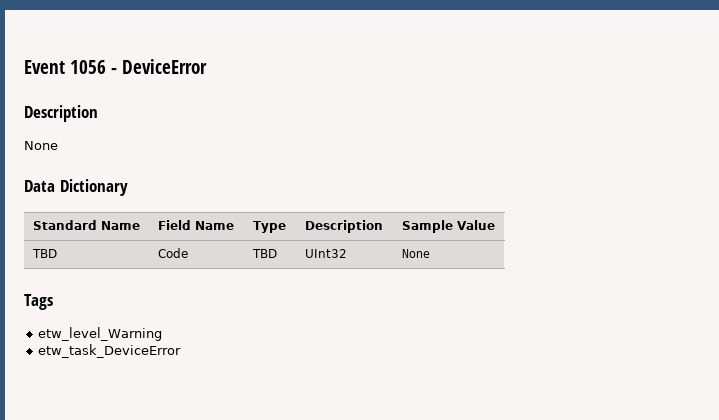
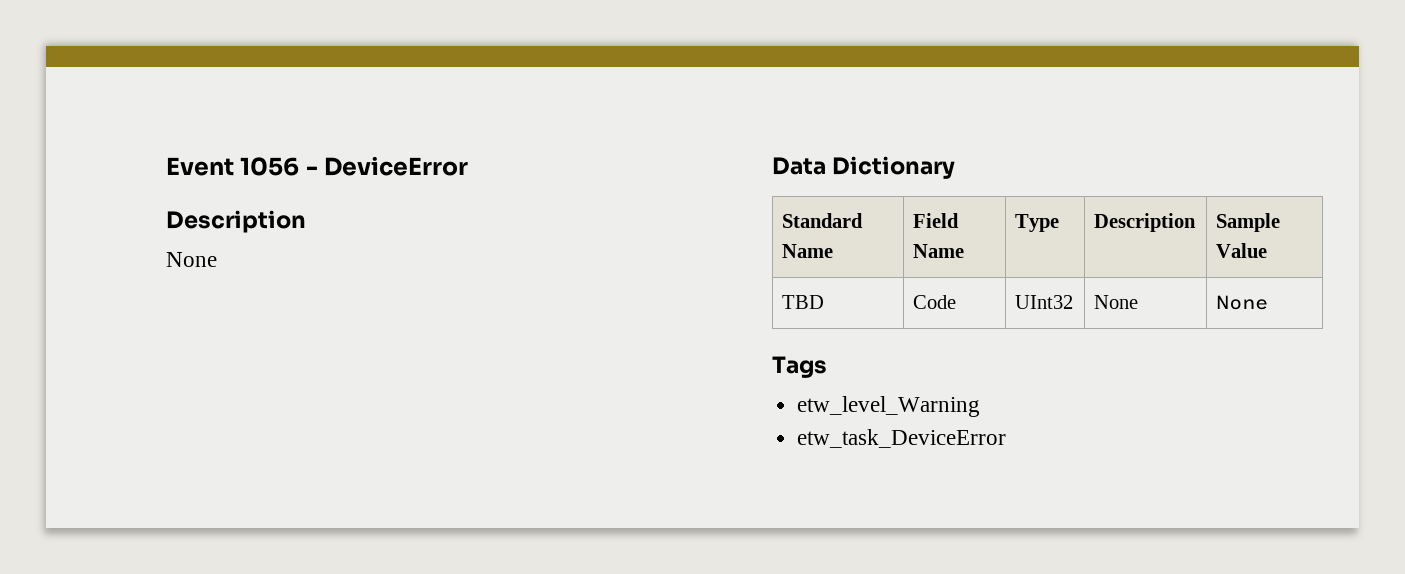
[251,249,277,258] [304,249,347,258] TBD | UInt32 -> [1015,295,1074,309] [1094,295,1139,309] UInt32 | None

